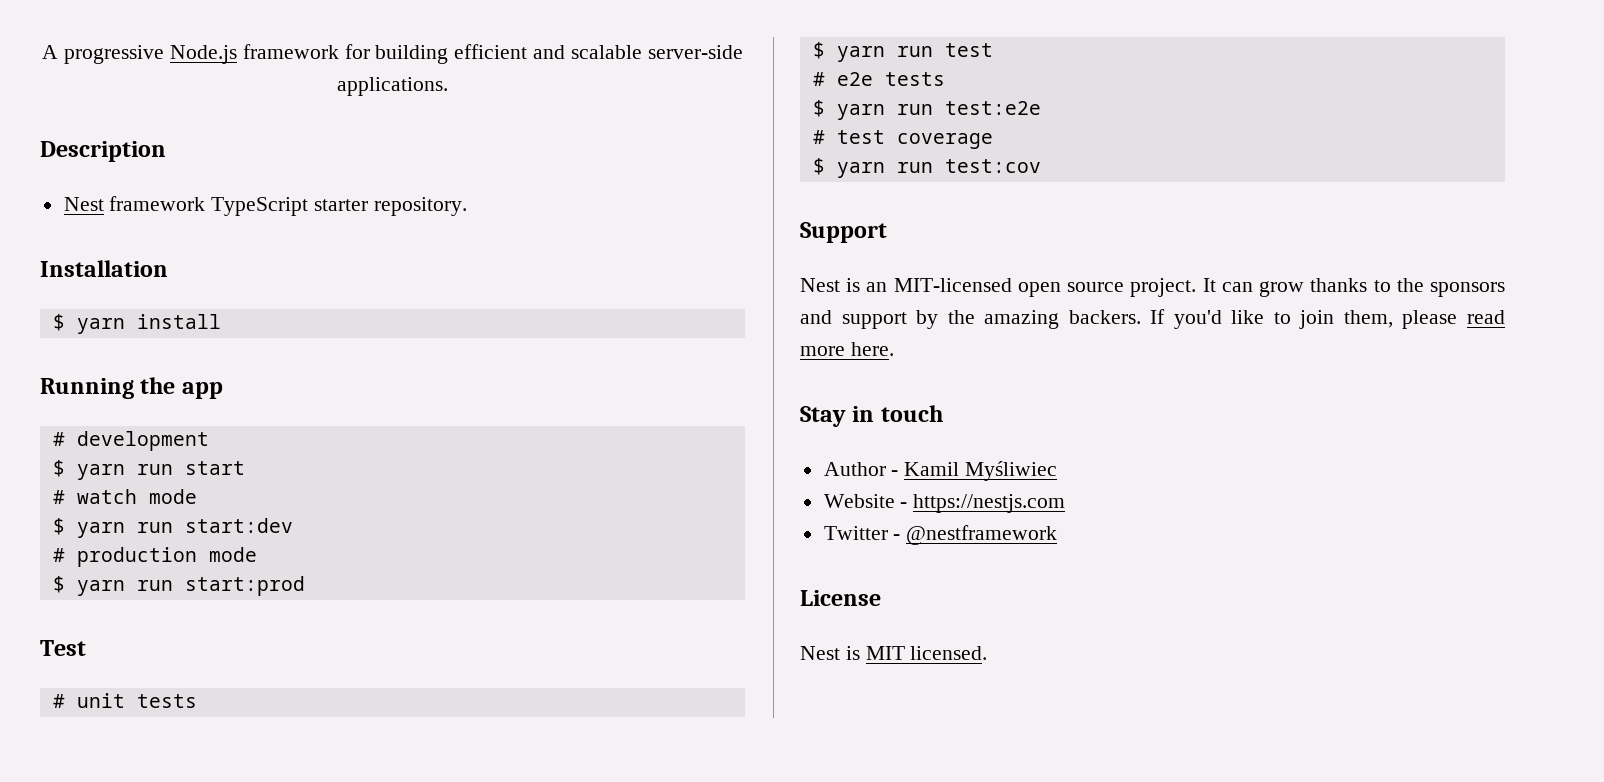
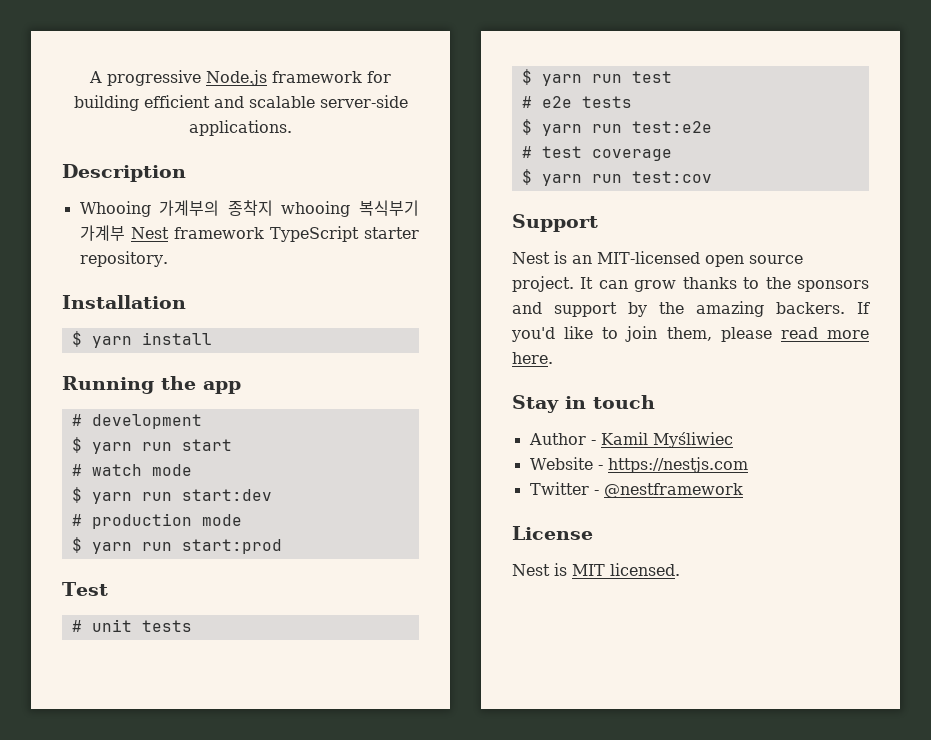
(166, 151) none -> [79,200,419,217] [79,225,125,241] Whooing 가계부의 종착지 whooing 복식부기 가계부

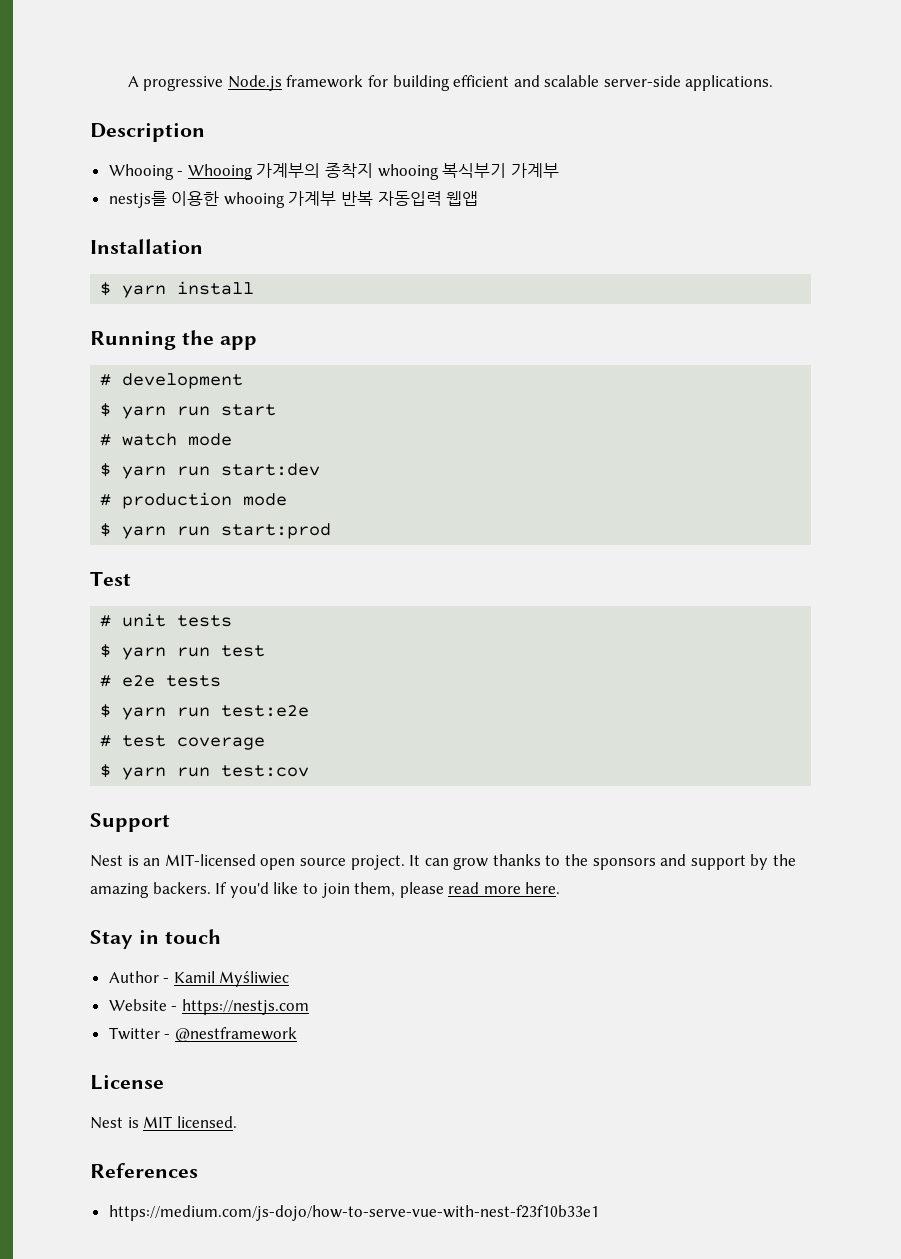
(151, 209) none -> [177,164,253,180] - Whooing
[130,226,419,242] [79,251,168,267] Nest framework TypeScript starter repository. -> [108,191,479,208] // nestjs를 이용한 whooing 가계부 반복 자동입력 웹앱
(680, 569) none -> [90,1163,198,1178] [108,1205,599,1221] // References // https://medium.com/js-dojo/how-to-serve-vue-with-nest-f23f10b33e1

